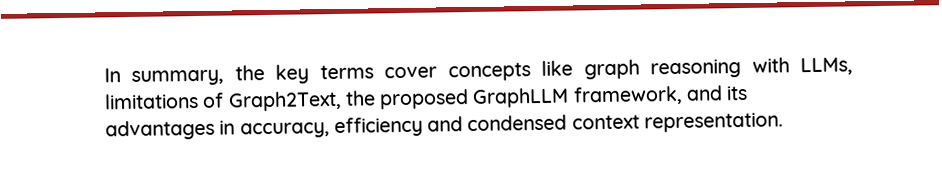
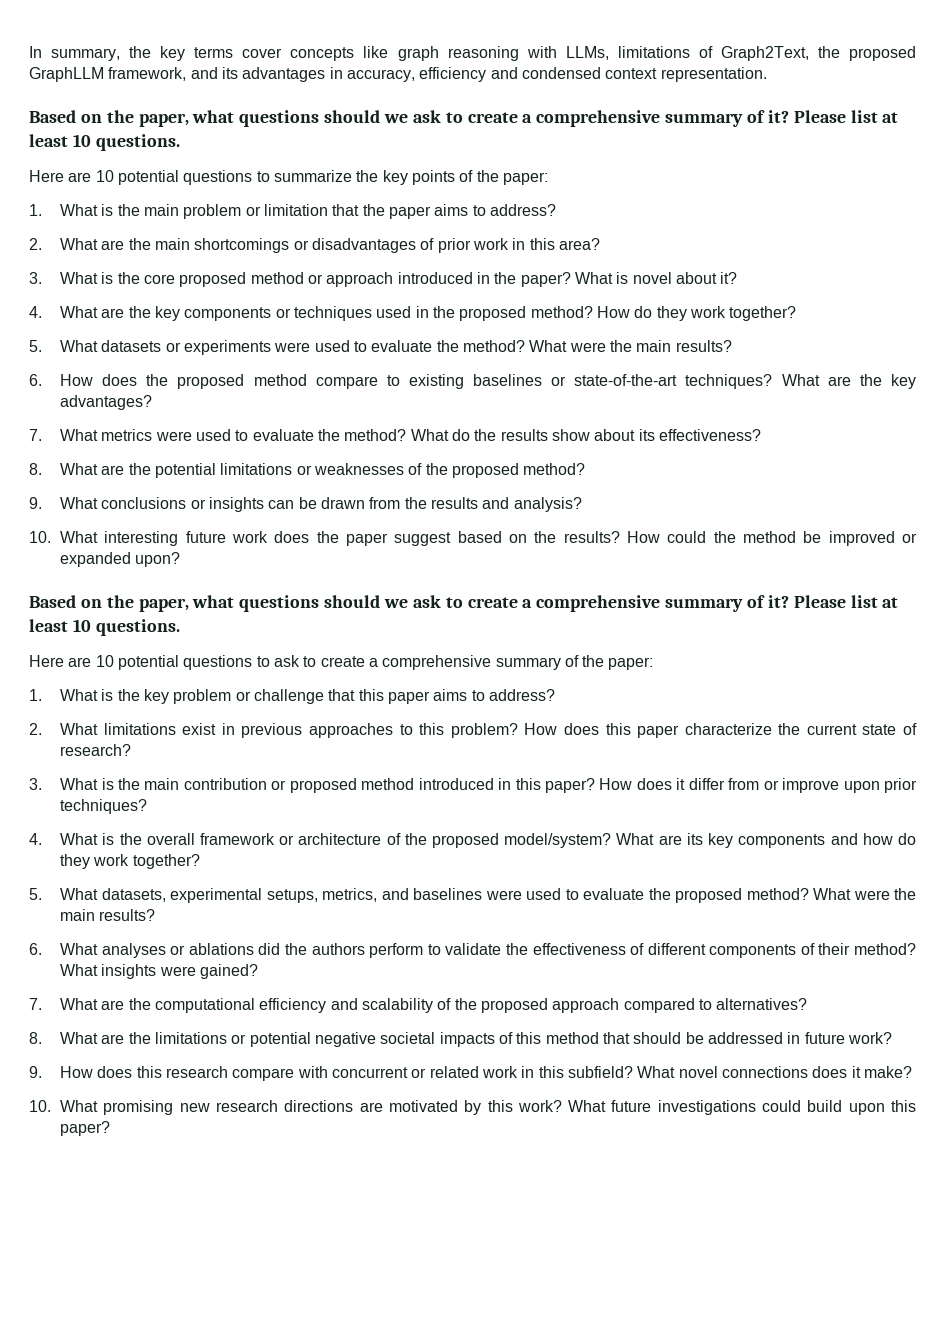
(783, 122) none -> [29,110,899,127] [29,134,180,151] [29,170,548,185] [29,204,556,219] [29,238,600,253] [29,272,738,287] [29,306,797,321] [29,340,732,355] [29,374,917,389] [60,395,153,410] [29,429,761,441] [29,463,586,478] [29,497,582,512] [29,531,918,546] [60,552,181,567] [29,595,899,612] [29,619,180,636] [29,655,654,670] [29,689,555,704] [29,723,917,738] [60,744,132,756] [29,778,918,793] [60,799,148,814] [29,833,917,848] [60,854,200,869] [29,888,917,903] [60,909,156,921] [29,943,916,958] [60,964,259,979] [29,998,808,1013] [29,1032,892,1047] [29,1066,912,1081] [29,1100,917,1115] [60,1121,111,1136] // Based on the paper, what questions should we ask to create a comprehensive summary of it? Please list at least 10 questions. // Here are 10 potential questions to summarize the key points of the paper: // 1. What is the main problem or limitation that the paper aims to address? // 2. What are the main shortcomings or disadvantages of prior work in this area? // 3. What is the core proposed method or approach introduced in the paper? What is novel about it? // 4. What are the key components or techniques used in the proposed method? How do they work together? // 5. What datasets or experiments were used to evaluate the method? What were the main results? // 6. How does the proposed method compare to existing baselines or state-of-the-art techniques? What are the key advantages? // 7. What metrics were used to evaluate the method? What do the results show about its effectiveness? // 8. What are the potential limitations or weaknesses of the proposed method? // 9. What conclusions or insights can be drawn from the results and analysis? // 10. What interesting future work does the paper suggest based on the results? How could the method be improved or expanded upon? // Based on the paper, what questions should we ask to create a comprehensive summary of it? Please list at least 10 questions. // Here are 10 potential questions to ask to create a comprehensive summary of the paper: // 1. What is the key problem or challenge that this paper aims to address? // 2. What limitations exist in previous approaches to this problem? How does this paper characterize the current state of research? // 3. What is the main contribution or proposed method introduced in this paper? How does it differ from or improve upon prior techniques? // 4. What is the overall framework or architecture of the proposed model/system? What are its key components and how do they work together? // 5. What datasets, experimental setups, metrics, and baselines were used to evaluate the proposed method? What were the main results? // 6. What analyses or ablations did the authors perform to validate the effectiveness of different components of their method? What insights were gained? // 7. What are the computational efficiency and scalability of the proposed approach compared to alternatives? // 8. What are the limitations or potential negative societal impacts of this method that should be addressed in future work? // 9. How does this research compare with concurrent or related work in this subfield? What novel connections does it make? // 10. What promising new research directions are motivated by this work? What future investigations could build upon this paper?

